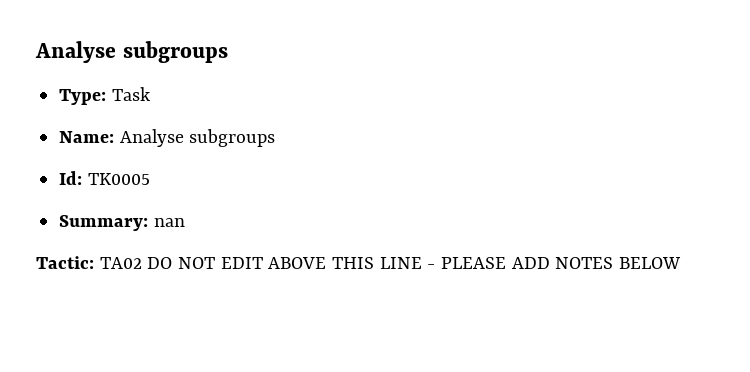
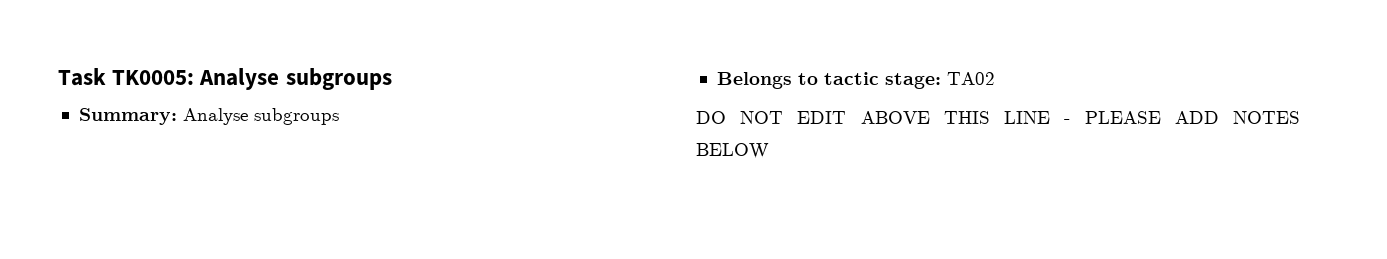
[35,41,228,63] [59,87,151,105] [59,129,276,147] [59,171,150,185] [59,215,185,231] [36,256,142,269] Analyse subgroups // Type: Task // Name: Analyse subgroups // Id: TK0005 // Summary: nan // Tactic: TA02 -> [58,68,392,90] [78,108,339,125] [716,72,995,89] Task TK0005: Analyse subgroups // Summary: Analyse subgroups // Belongs to tactic stage: TA02 //

